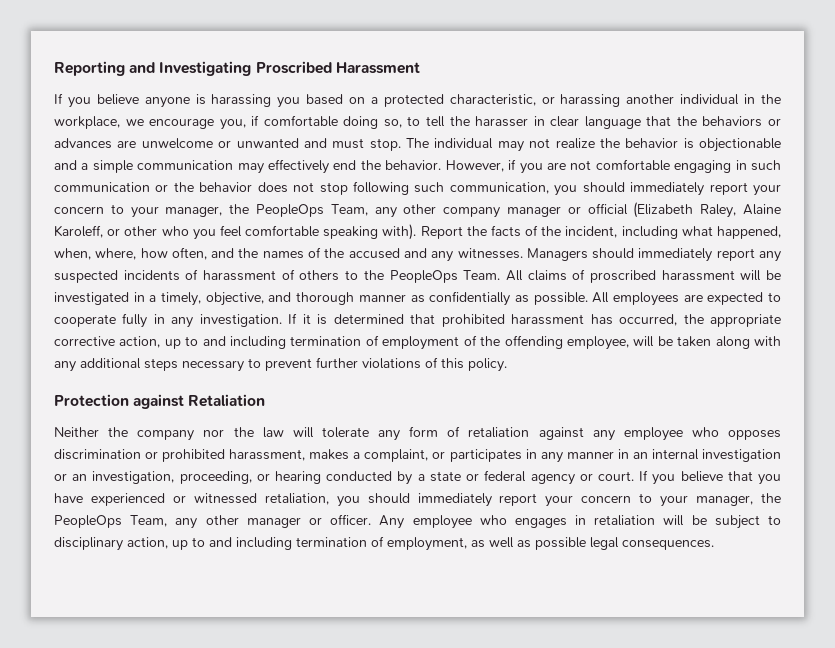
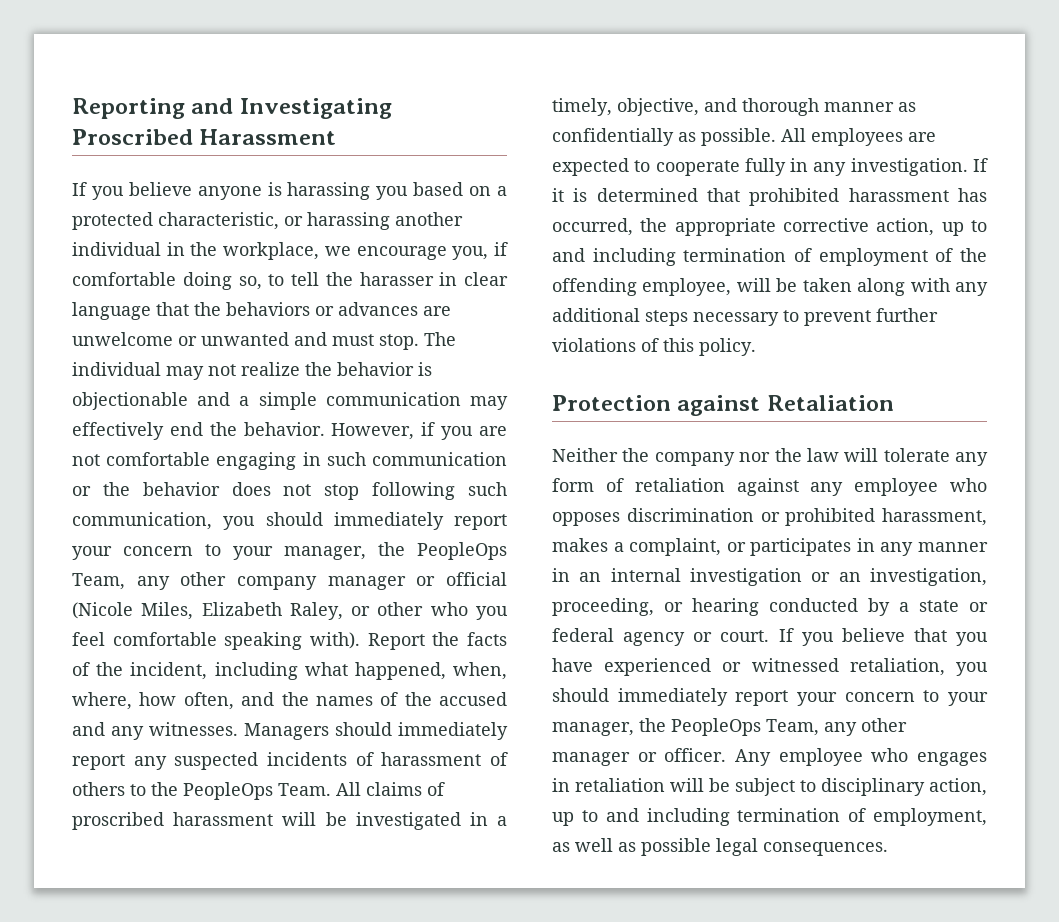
[633,202,781,218] [54,225,103,238] (Elizabeth Raley, Alaine Karoleff, -> [72,602,343,620] (Nicole Miles, Elizabeth Raley,

